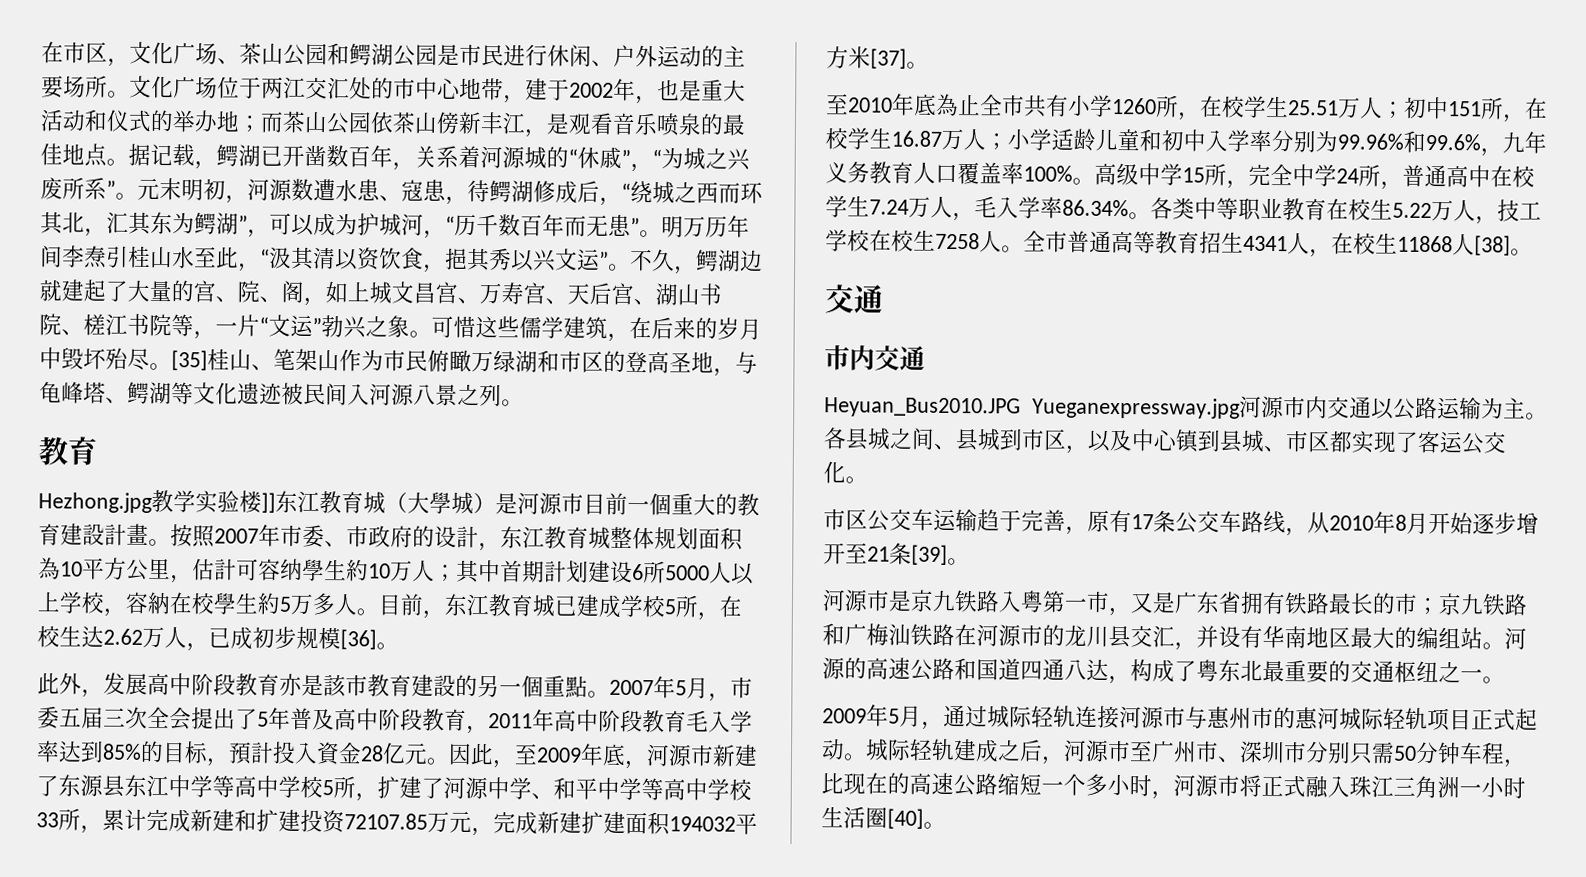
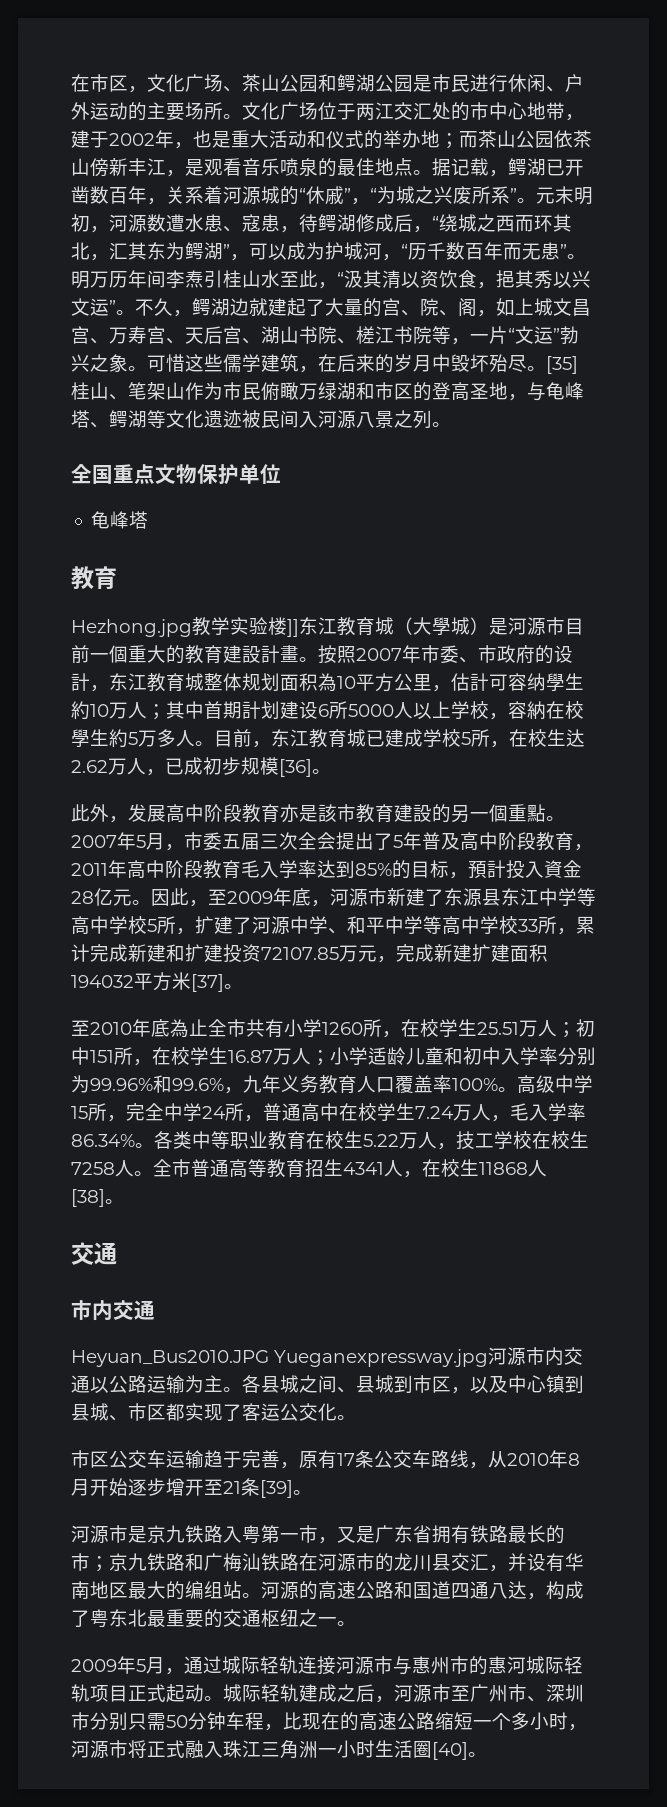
(524, 403) none -> [71,464,281,485] [91,511,149,529] // 全国重点文物保护单位 // 龟峰塔

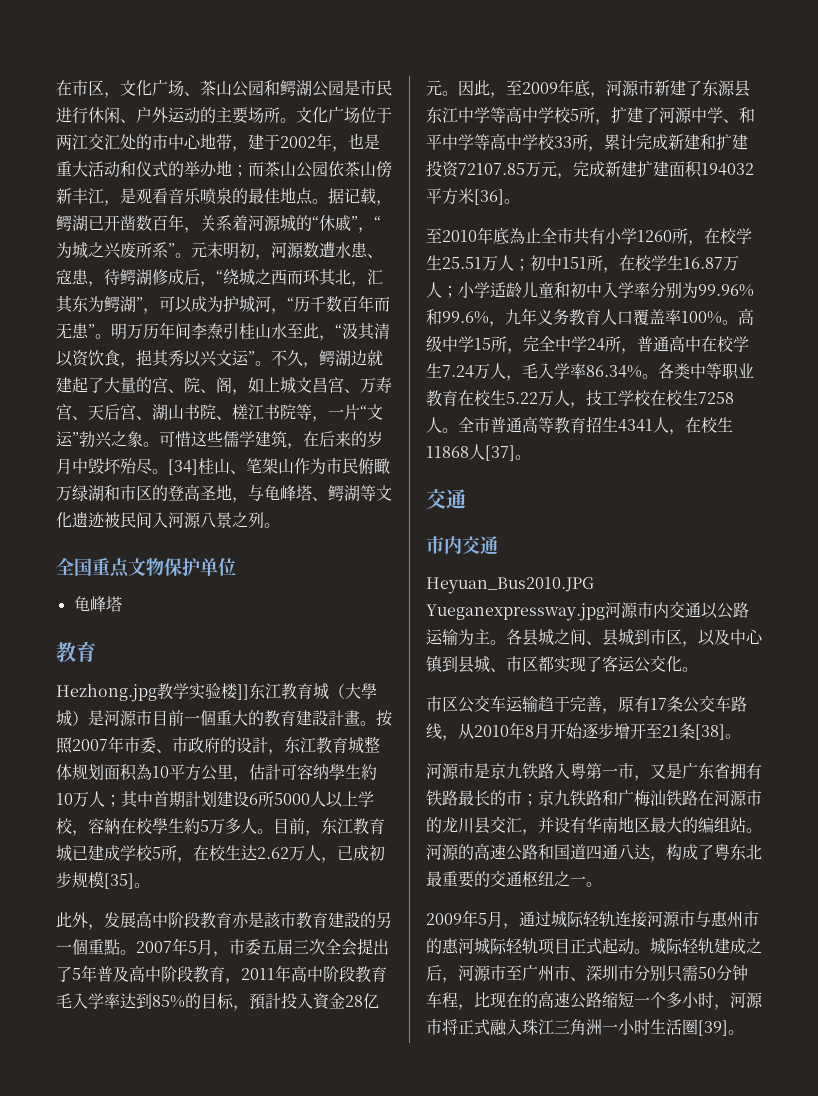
[546,356,578,374] [35] -> [168,459,198,475] [34]
[279,759,312,777] [36] -> [104,873,134,889] [35]
[191,974,224,992] [37] -> [474,189,504,205] [36]
[71,1189,105,1207] [38] -> [485,445,515,461] [37]
[260,1480,293,1498] [39] -> [695,724,725,740] [38]
[432,1742,468,1760] [40] -> [698,1020,728,1036] [39]

